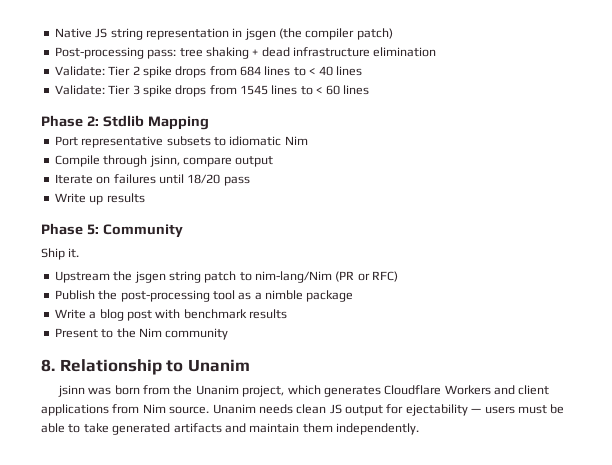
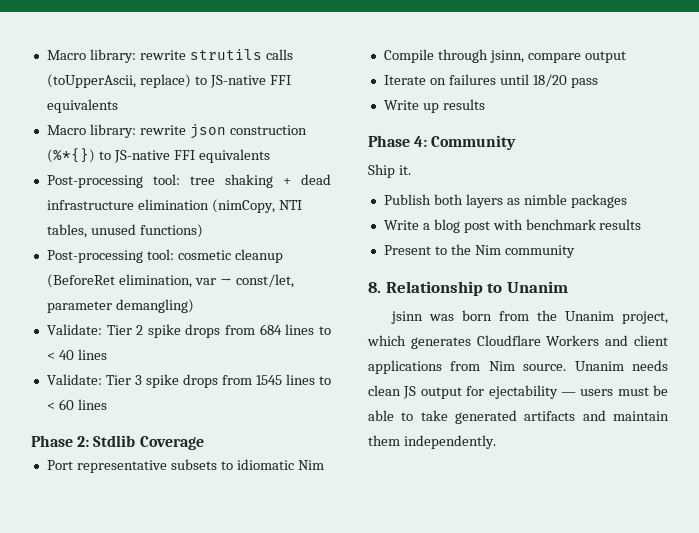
[54,28,393,40] [54,47,177,59] Native JS string representation in jsgen (the compiler patch) // Post-processing pass: -> [46,49,293,63] [46,74,291,88] [46,99,118,113] [46,124,307,139] [46,148,270,163] [46,174,180,188] Macro library: rewrite strutils calls (toUpperAscii, replace) to JS-native FFI equivalents // Macro library: rewrite json construction (%*{}) to JS-native FFI equivalents // Post-processing tool:
(437, 52) none -> [211,199,302,213] [46,224,203,238] [46,249,283,263] [46,274,294,288] [46,299,194,313] (nimCopy, NTI tables, unused functions) // Post-processing tool: cosmetic cleanup (BeforeRet elimination, var → const/let, parameter demangling)
[147,116,209,130] Mapping -> [139,436,204,450] Coverage
[86,224,99,235] 5: -> [414,136,428,147] 4:
[54,271,399,283] [54,290,354,302] Upstream the jsgen string patch to nim-lang/Nim (PR or RFC) // Publish the post-processing tool as a nimble package -> [383,194,627,208] Publish both layers as nimble packages

